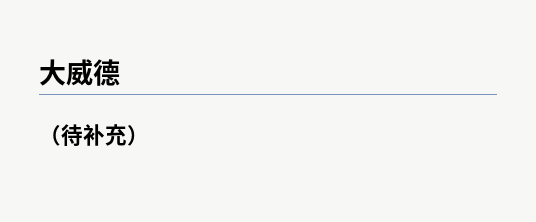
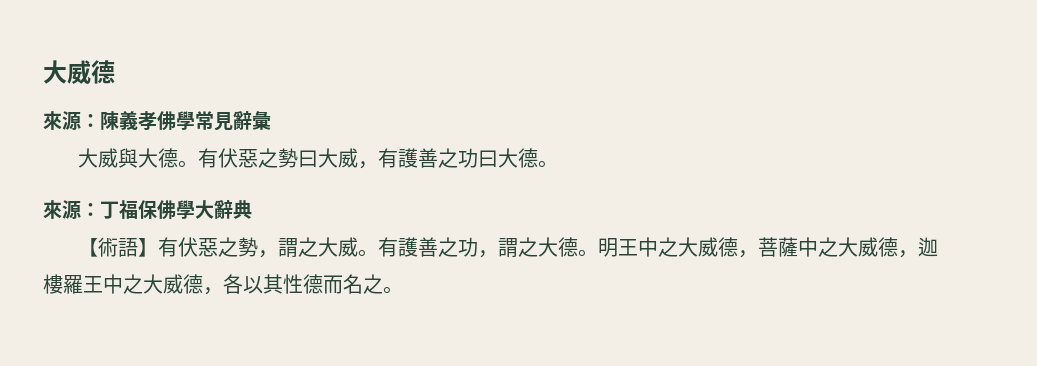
[39,124,149,146] （待补充） -> [43,111,271,131] [77,148,558,169] [43,200,252,220] [77,237,938,258] [43,274,403,295] 來源：陳義孝佛學常見辭彙 // 大威與大德。有伏惡之勢曰大威，有護善之功曰大德。 // 來源：丁福保佛學大辭典 // 【術語】有伏惡之勢，謂之大威。有護善之功，謂之大德。明王中之大威德，菩薩中之大威德，迦樓羅王中之大威德，各以其性德而名之。

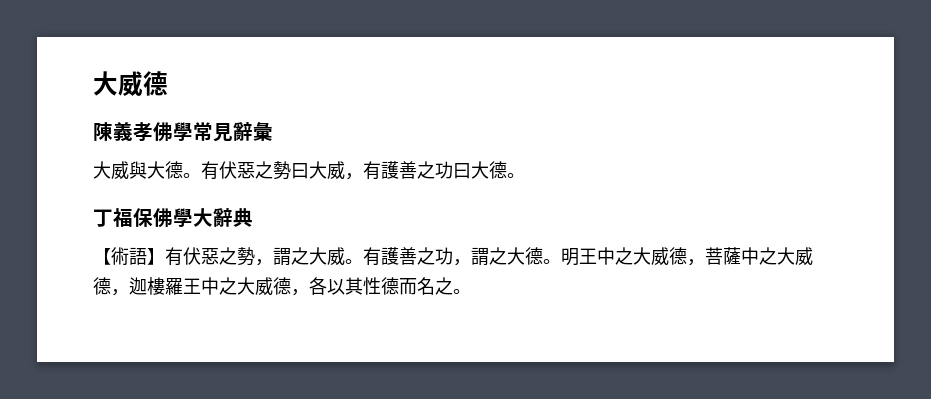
[43,111,100,130] 來源： -> (168, 83) none
[43,200,100,219] 來源： -> (525, 175) none

